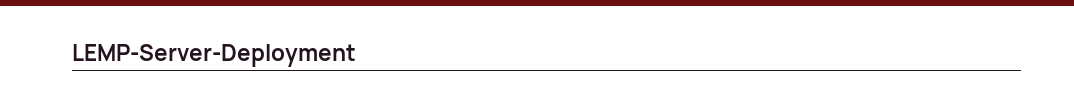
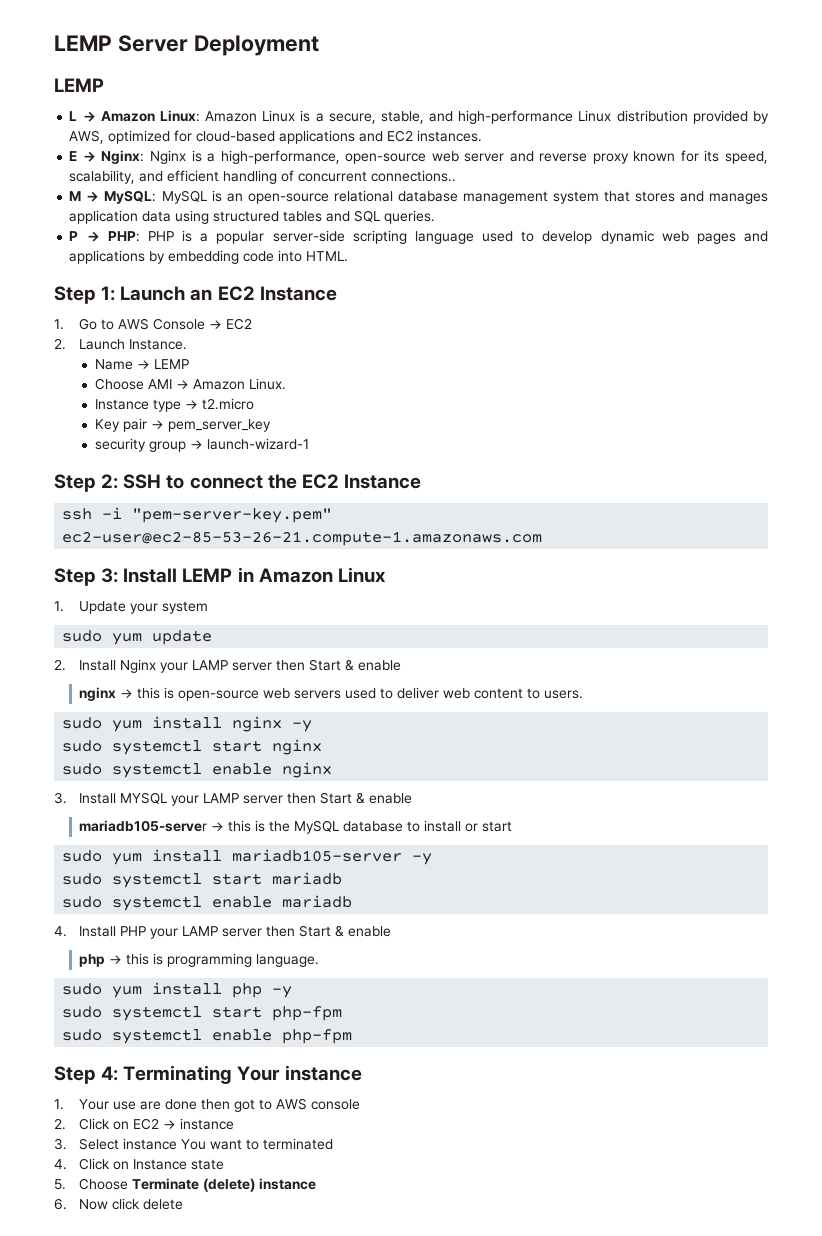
[72,44,356,67] LEMP-Server-Deployment -> [54,35,319,56] [54,78,104,92] [69,110,769,124] [69,130,483,144] [69,150,769,164] [69,170,457,184] [69,190,769,204] [69,210,436,224] [69,230,769,244] [69,250,349,264] [54,286,337,304] [54,318,253,330] [54,338,188,350] [94,359,189,370] [94,378,286,390] [94,398,254,412] [94,418,271,432] [94,438,309,452] [54,474,421,492] [62,507,333,523] [62,531,543,546] [54,567,386,586] [54,601,209,614] [62,630,213,645] [54,659,402,673] [79,687,584,701] [62,716,313,732] [62,739,323,755] [62,762,333,778] [54,792,413,806] [79,820,513,834] [62,849,433,865] [62,872,343,888] [62,895,353,911] [54,925,392,939] [79,953,320,967] [62,982,293,998] [62,1006,343,1021] [62,1029,353,1044] [54,1065,362,1084] [54,1098,361,1112] [54,1118,235,1130] [54,1138,334,1150] [54,1158,225,1170] [54,1178,317,1192] [54,1198,184,1210] LEMP Server Deployment // LEMP // L → Amazon Linux: Amazon Linux is a secure, stable, and high-performance Linux distribution provided by AWS, optimized for cloud-based applications and EC2 instances. // E → Nginx: Nginx is a high-performance, open-source web server and reverse proxy known for its speed, scalability, and efficient handling of concurrent connections.. // M → MySQL: MySQL is an open-source relational database management system that stores and manages application data using structured tables and SQL queries. // P → PHP: PHP is a popular server-side scripting language used to develop dynamic web pages and applications by embedding code into HTML. // Step 1: Launch an EC2 Instance // 1. Go to AWS Console → EC2 // 2. Launch Instance. // Name → LEMP // Choose AMI → Amazon Linux. // Instance type → t2.micro // Key pair → pem_server_key // security group → launch-wizard-1 // Step 2: SSH to connect the EC2 Instance // ssh -i "pem-server-key.pem" ec2-user@ec2-85-53-26-21.compute-1.amazonaws.com // Step 3: Install LEMP in Amazon Linux // 1. Update your system // sudo yum update // 2. Install Nginx your LAMP server then Start & enable // nginx → this is open-source web servers used to deliver web content to users. // sudo yum install nginx -y // sudo systemctl start nginx // sudo systemctl enable nginx // 3. Install MYSQL your LAMP server then Start & enable // mariadb105-server → this is the MySQL database to install or start // sudo yum install mariadb105-server -y // sudo systemctl start mariadb // sudo systemctl enable mariadb // 4. Install PHP your LAMP server then Start & enable // php → this is programming language. // sudo yum install php -y // sudo systemctl start php-fpm // sudo systemctl enable php-fpm // Step 4: Terminating Your instance // 1. Your use are done then got to AWS console // 2. Click on EC2 → instance // 3. Select instance You want to terminated // 4. Click on Instance state // 5. Choose Terminate (delete) instance // 6. Now click delete

